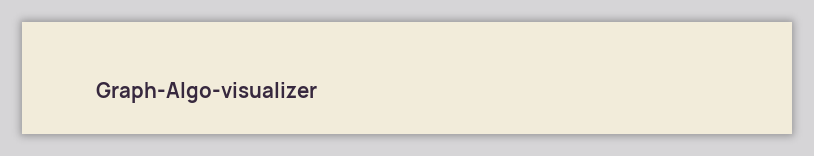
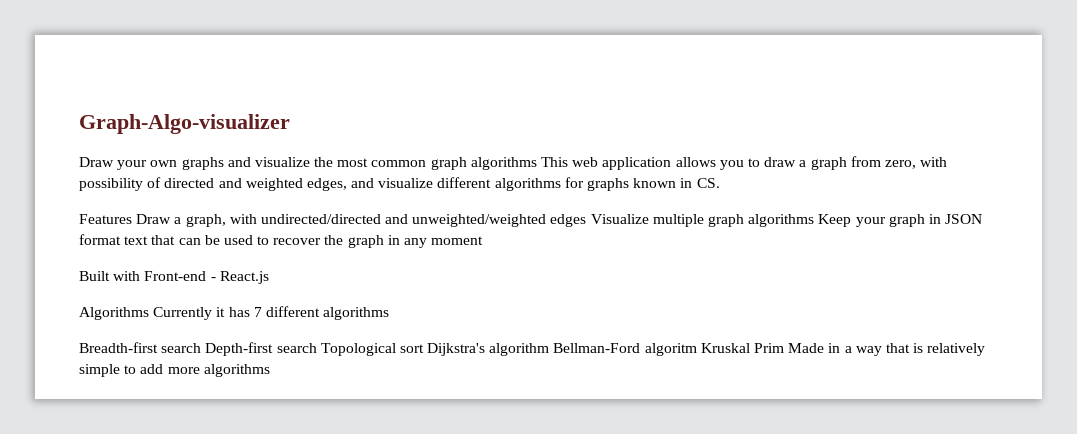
(317, 92) none -> [79,156,948,170] [79,177,720,191] [79,214,983,227] [79,234,484,248] [79,271,269,284] [79,306,390,320] [79,342,986,356] [79,364,270,377] // Draw your own graphs and visualize the most common graph algorithms This web application allows you to draw a graph from zero, with possibility of directed and weighted edges, and visualize different algorithms for graphs known in CS. // Features Draw a graph, with undirected/directed and unweighted/weighted edges Visualize multiple graph algorithms Keep your graph in JSON format text that can be used to recover the graph in any moment // Built with Front-end - React.js // Algorithms Currently it has 7 different algorithms // Breadth-first search Depth-first search Topological sort Dijkstra's algorithm Bellman-Ford algoritm Kruskal Prim Made in a way that is relatively simple to add more algorithms

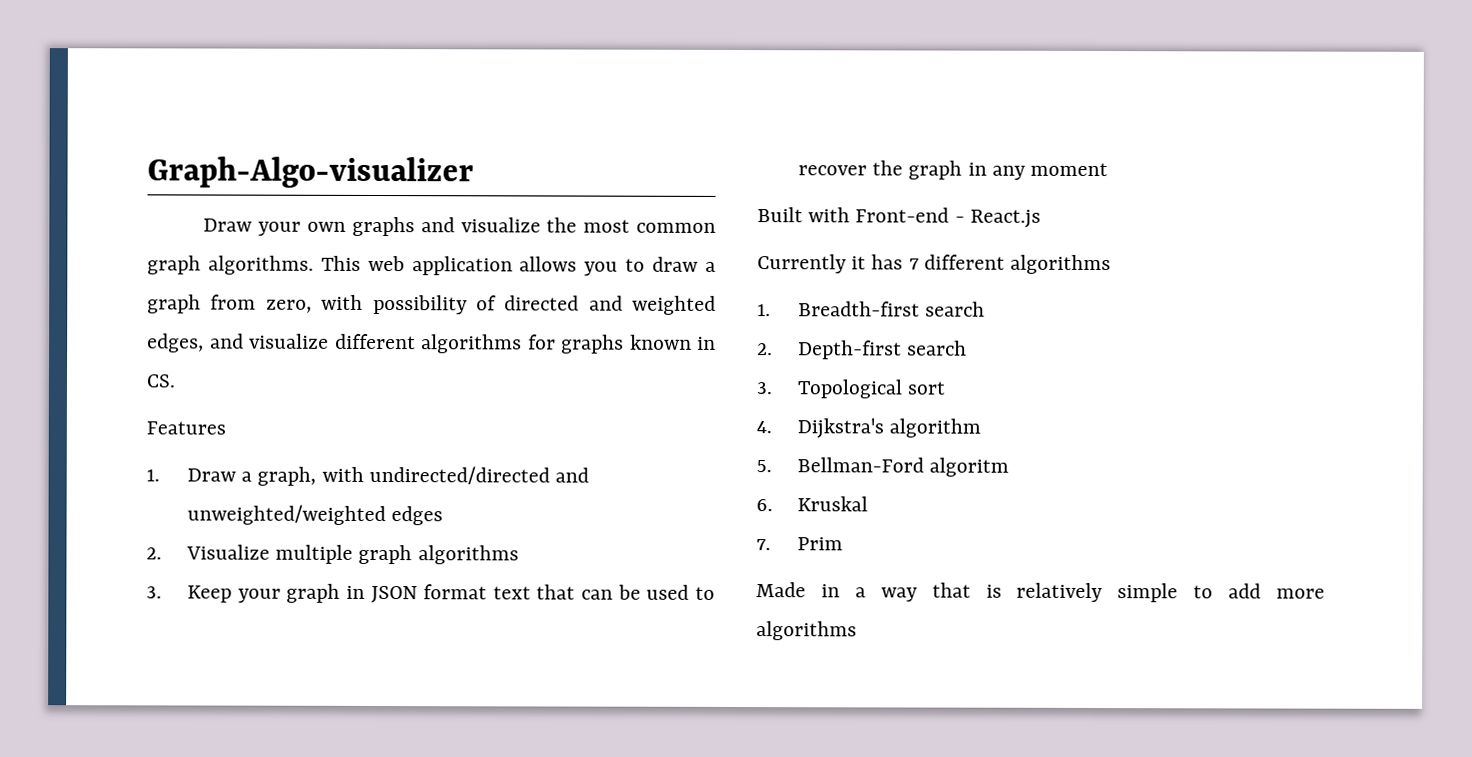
[470,157,537,170] algorithms -> [207,255,314,275] algorithms.
(132, 219) none -> [146,469,160,482] // 1.
(587, 220) none -> [146,547,162,560] // 2.
(815, 220) none -> [146,586,162,599] // 3.
[79,307,149,320] Algorithms -> (1041, 218) none
(390, 313) none -> [757,304,771,317] 1.
(202, 348) none -> [757,343,773,356] // 2.
(317, 348) none -> [756,382,772,395] // 3.
(424, 348) none -> [756,421,772,434] // 4.
(550, 349) none -> [756,460,772,473] // 5.
(697, 349) none -> [756,499,773,512] // 6.
(750, 348) none -> [756,539,771,551] // 7.
(785, 348) none -> (843, 544) //

